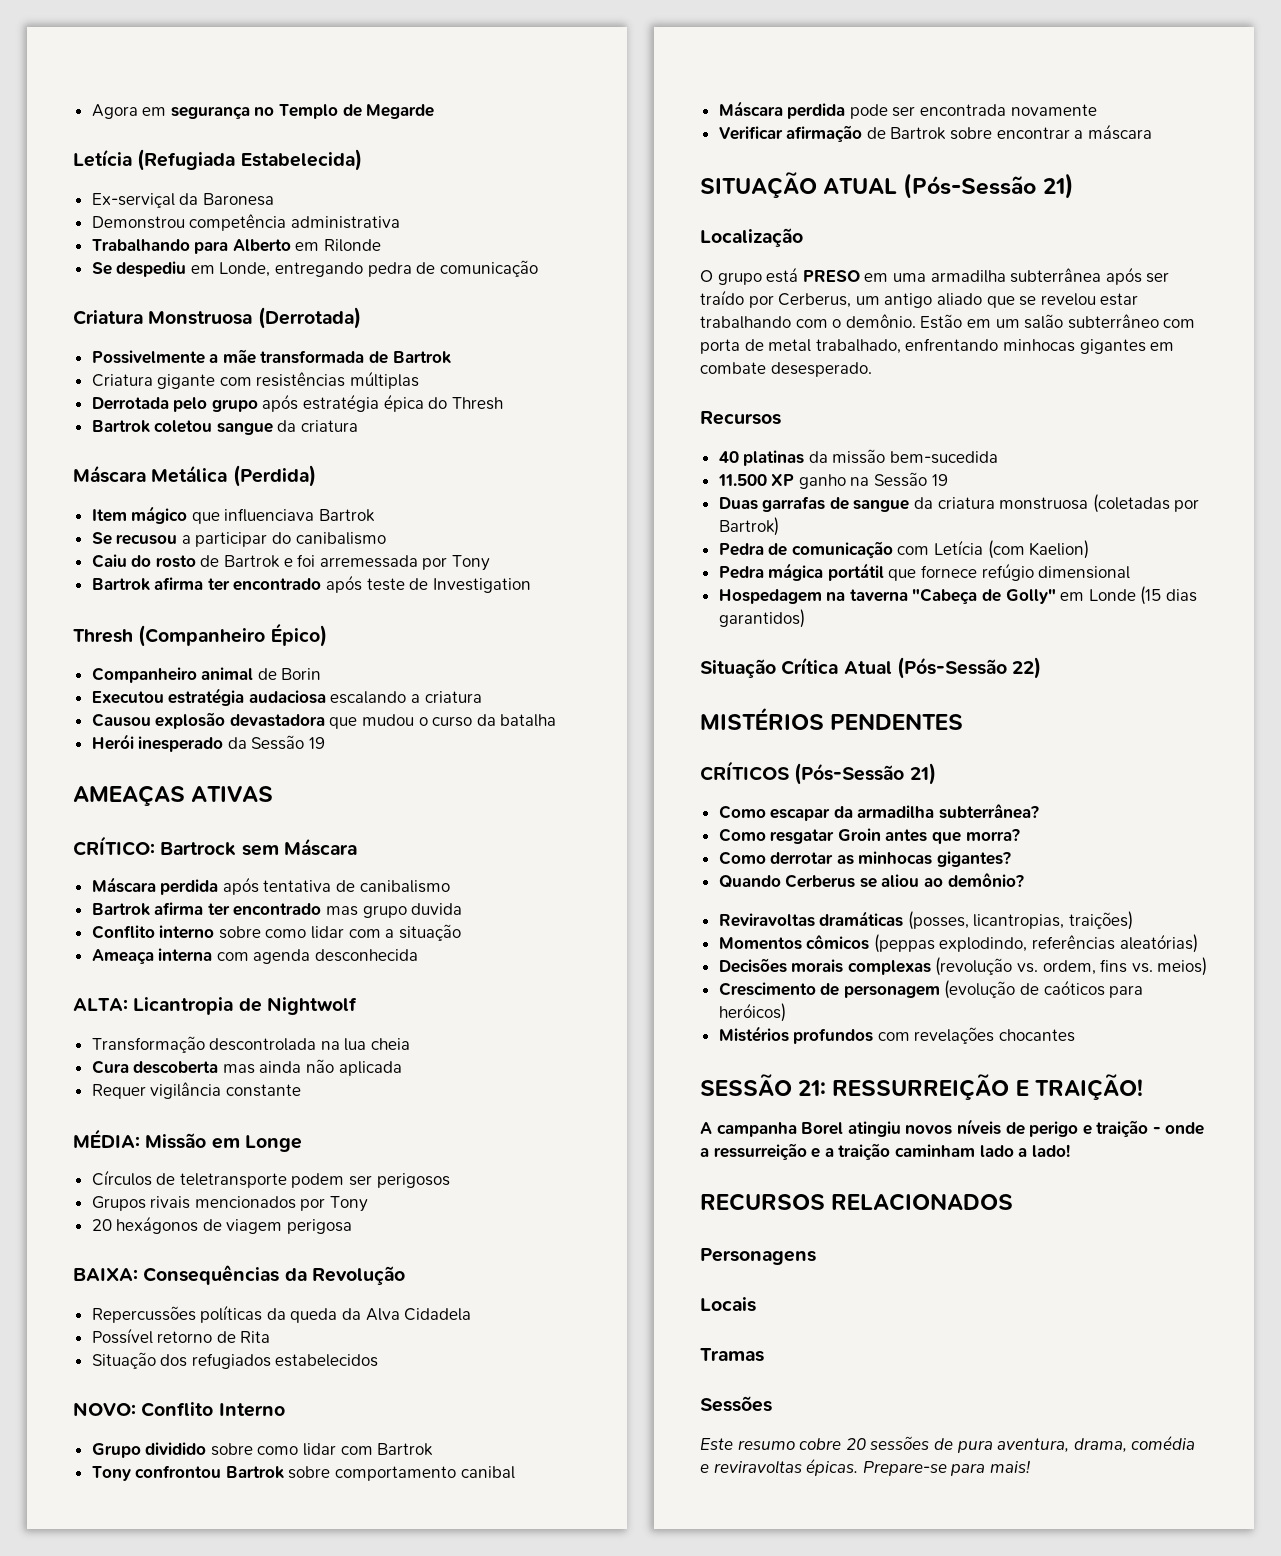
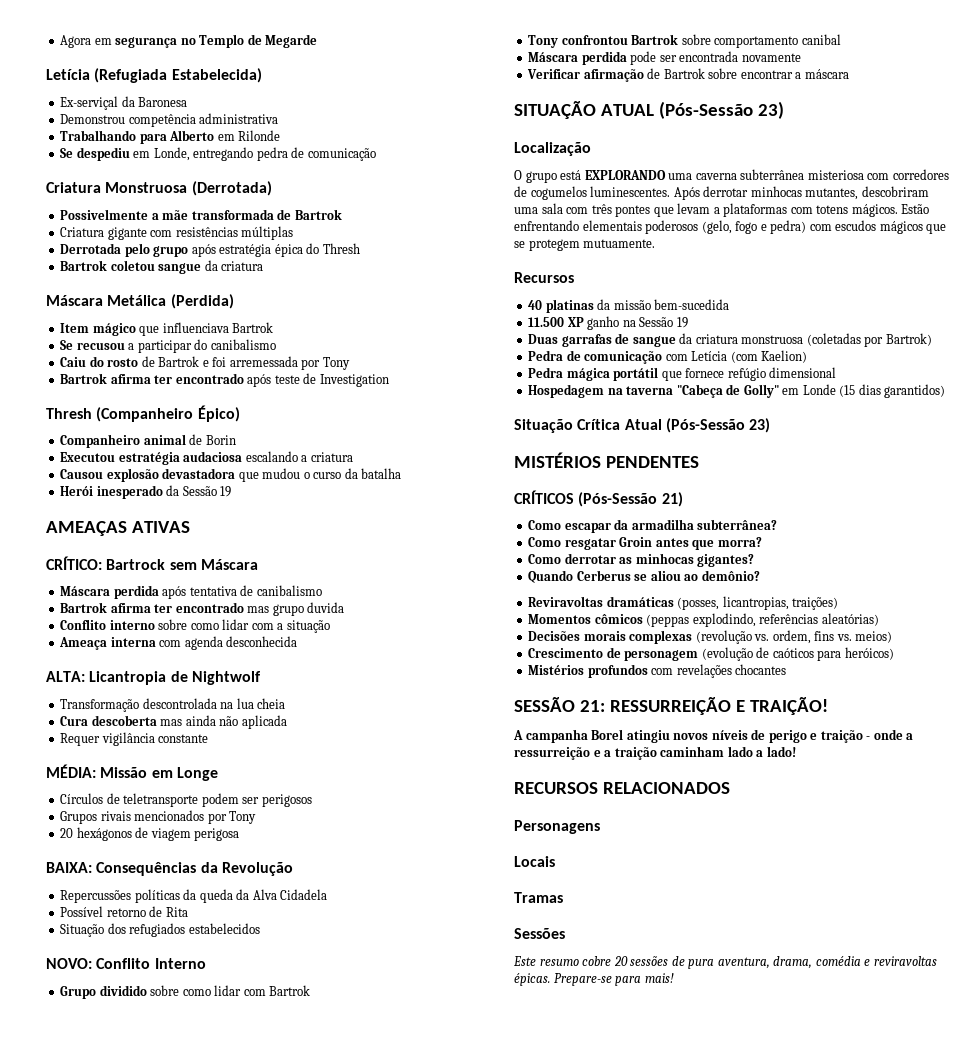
[1042,173,1074,199] 21) -> [757,101,784,119] 23)
[802,267,1170,285] [700,290,1139,308] [700,314,1196,329] [700,338,1175,354] [700,362,872,377] PRESO em uma armadilha subterrânea após ser traído por Cerberus, um antigo aliado que se revelou estar trabalhando com o demônio. Estão em um salão subterrâneo com porta de metal trabalhado, enfrentando minhocas gigantes em combate desesperado. -> [584,169,949,180] [514,186,929,200] [514,203,930,217] [514,220,947,234] [514,239,656,251] EXPLORANDO uma caverna subterrânea misteriosa com corredores de cogumelos luminescentes. Após derrotar minhocas mutantes, descobriram uma sala com três pontes que levam a plataformas com totens mágicos. Estão enfrentando elementais poderosos (gelo, fogo e pedra) com escudos mágicos que se protegem mutuamente.
[1012,657,1042,679] 22) -> [749,418,771,433] 23)

